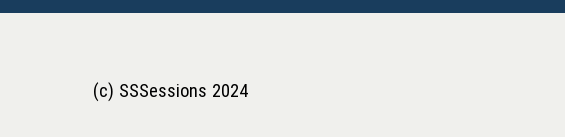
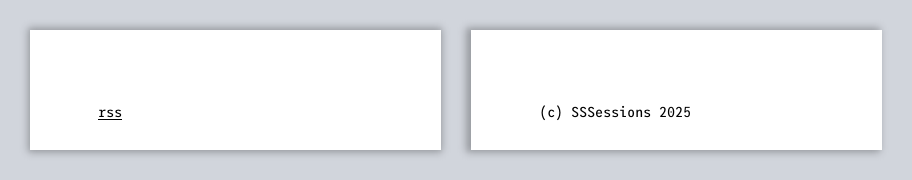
(93, 92) none -> [98,109,122,118] rss //
[211,84,248,97] 2024 -> [659,106,691,118] 2025

